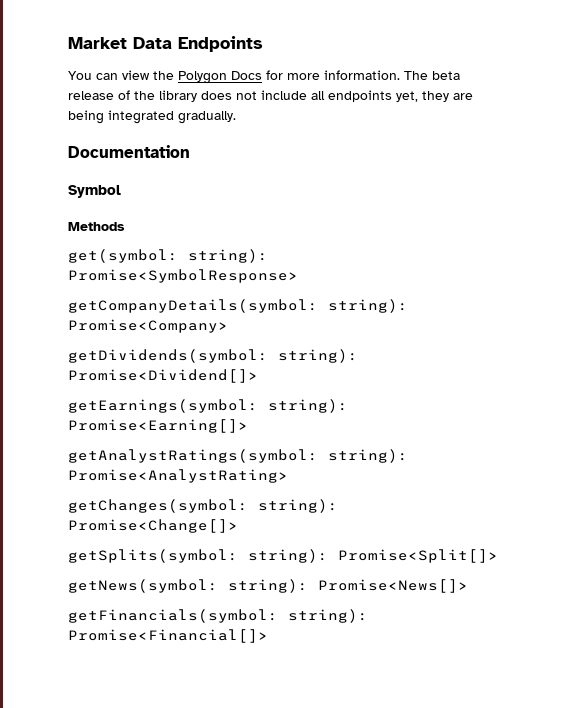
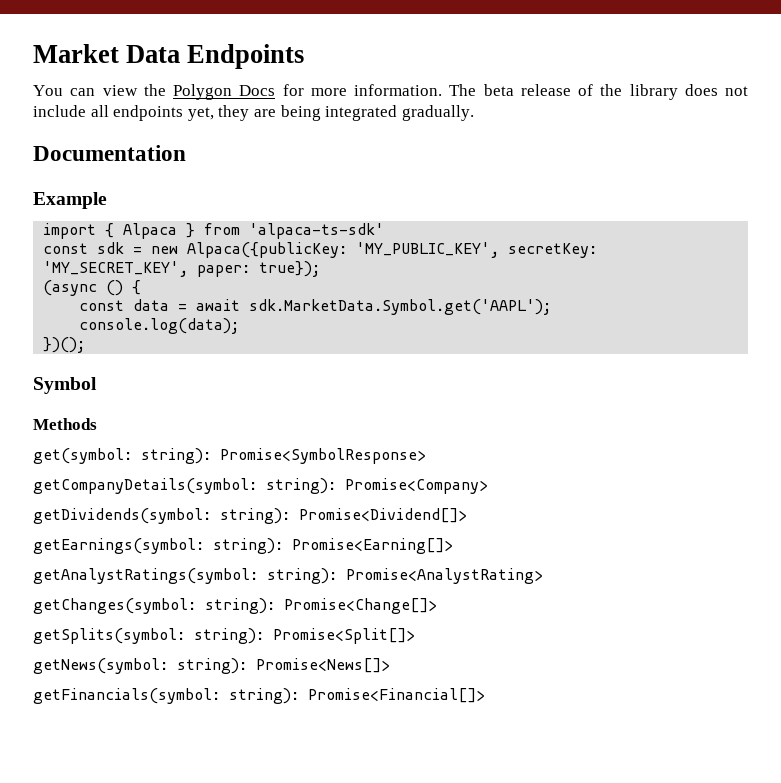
(190, 151) none -> [33,192,107,209] [43,223,385,239] [43,242,598,258] [43,261,321,277] [43,280,142,296] [79,299,552,315] [79,318,240,334] [43,337,86,353] // Example // import { Alpaca } from 'alpaca-ts-sdk' // const sdk = new Alpaca({publicKey: 'MY_PUBLIC_KEY', secretKey: 'MY_SECRET_KEY', paper: true}); // (async () { // const data = await sdk.MarketData.Symbol.get('AAPL'); // console.log(data); // })();

